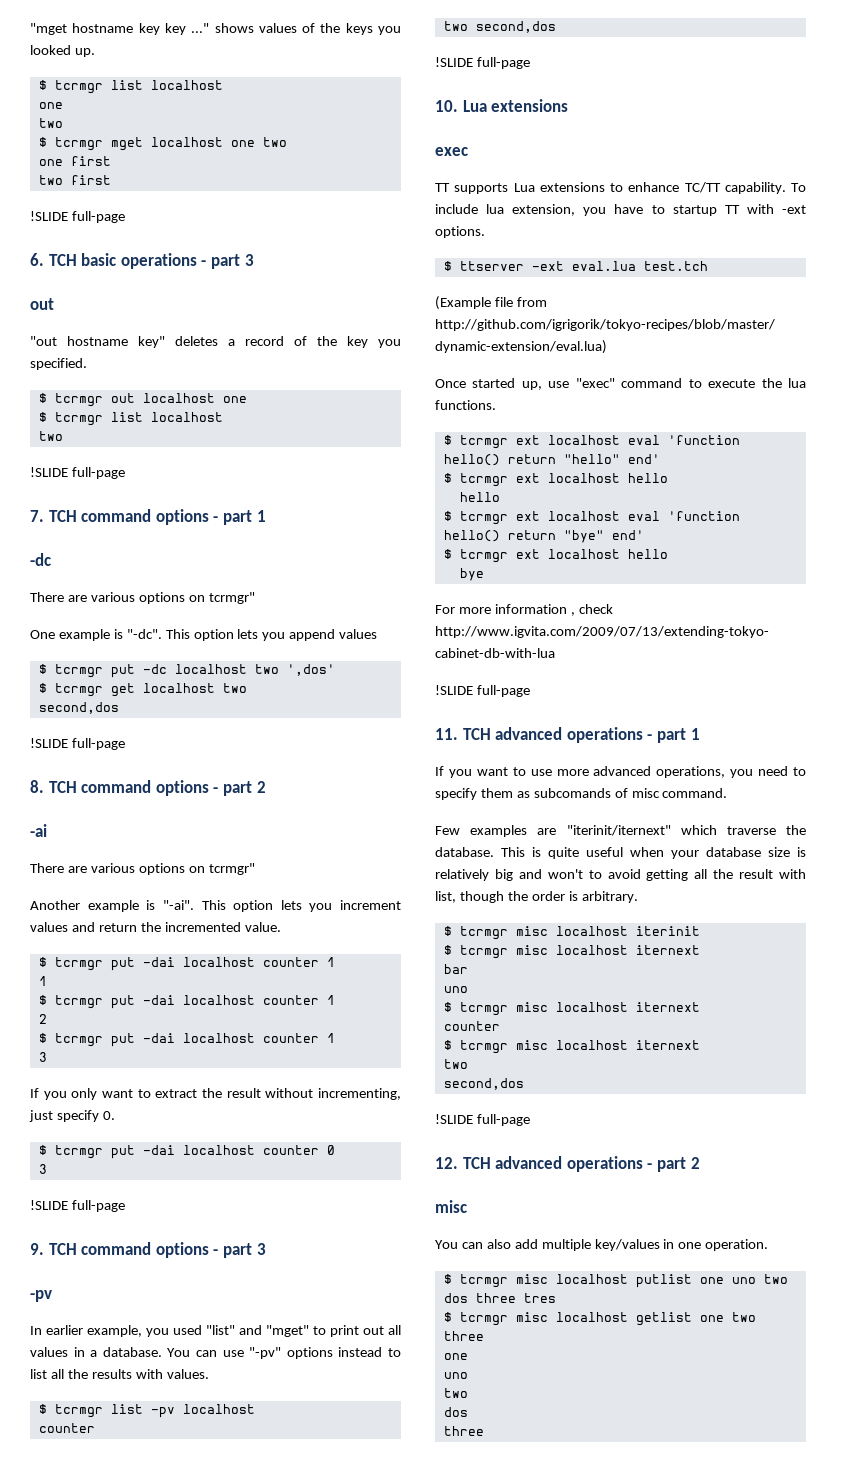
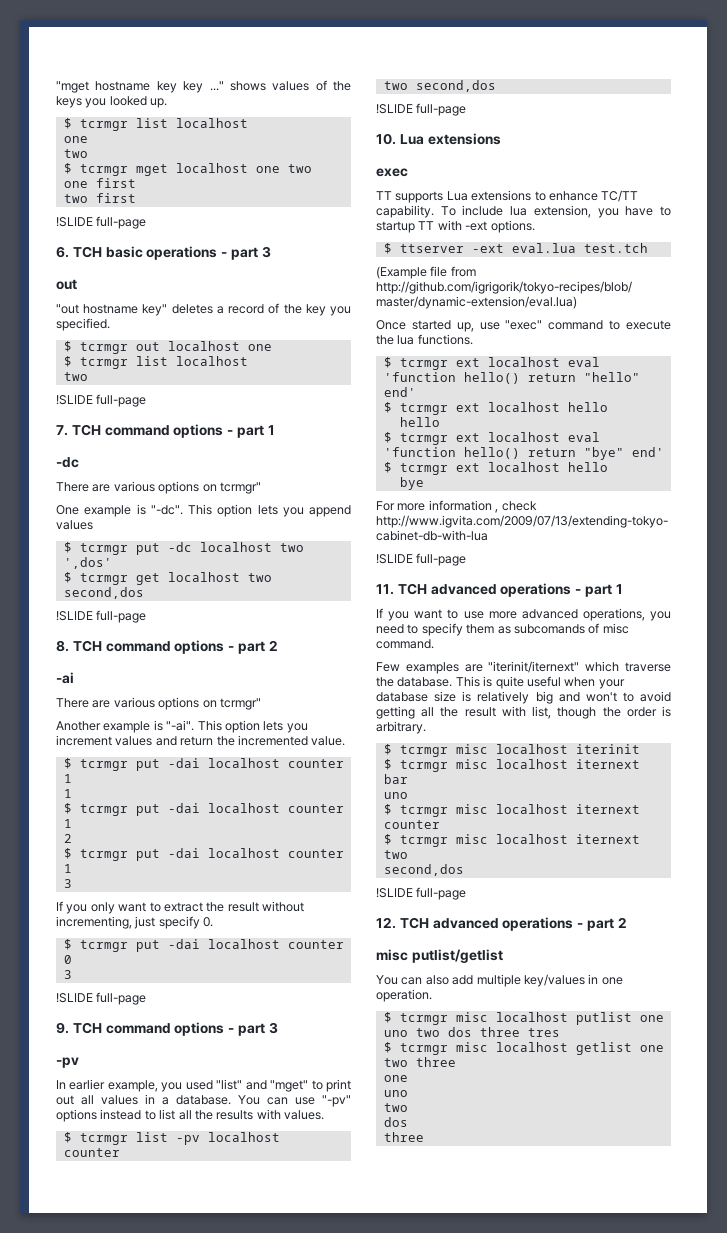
(467, 1206) none -> [411,949,503,963] putlist/getlist

